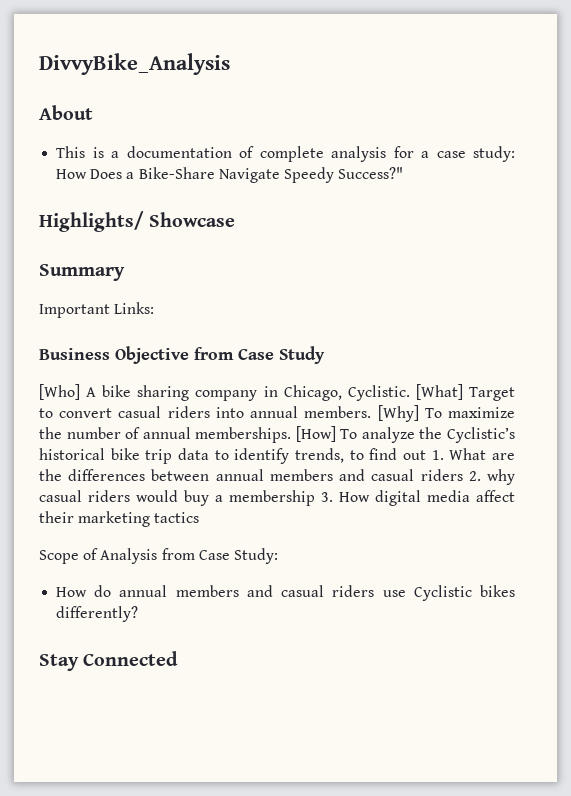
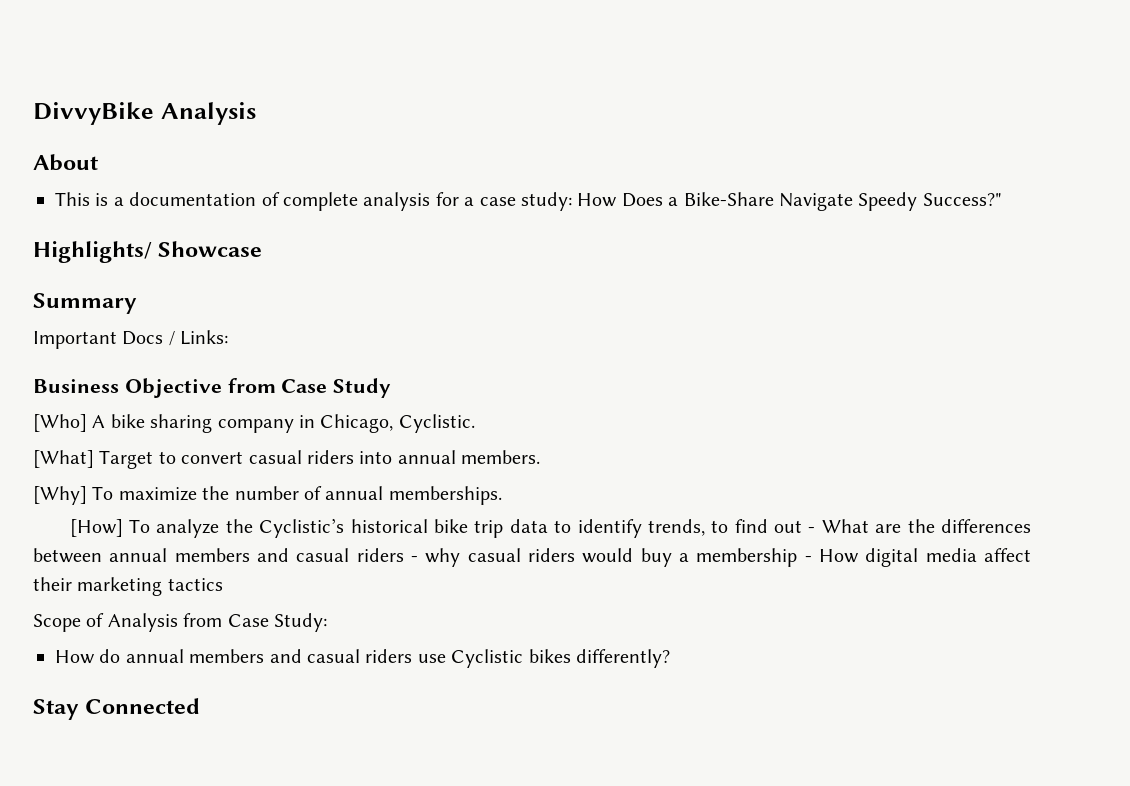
[39,53,230,75] DivvyBike_Analysis -> [33,102,256,125] DivvyBike Analysis
(110, 311) none -> [122,331,175,346] Docs /
(410, 393) none -> (475, 423) //
(372, 412) none -> (541, 457) //
(292, 435) none -> (502, 495) //
[431,450,444,460] 1. -> [808,527,816,533] -
[468,471,481,481] 2. -> [410,556,418,562] -
[321,492,333,502] 3. -> [804,556,812,562] -

